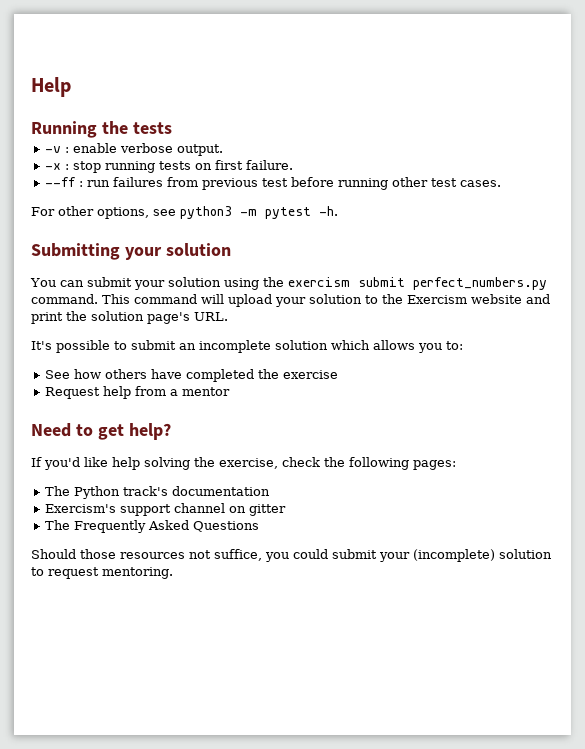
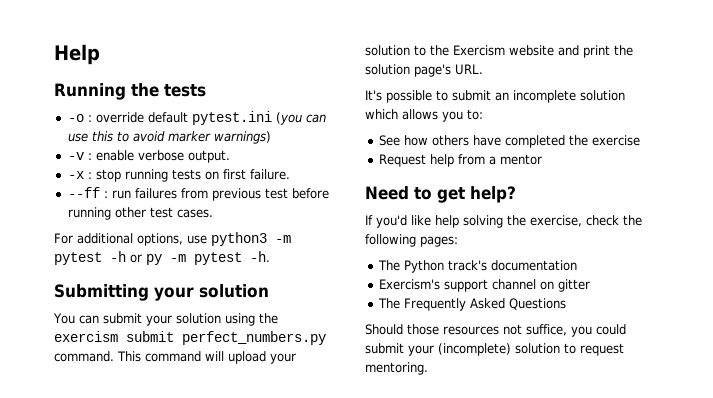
(172, 128) none -> [67,111,326,125] [67,131,271,144] // -o : override default pytest.ini (you can use this to avoid marker warnings)
[58,206,232,219] other options, see python3 -> [77,232,291,246] [54,251,162,265] additional options, use python3 -m pytest -h or py

